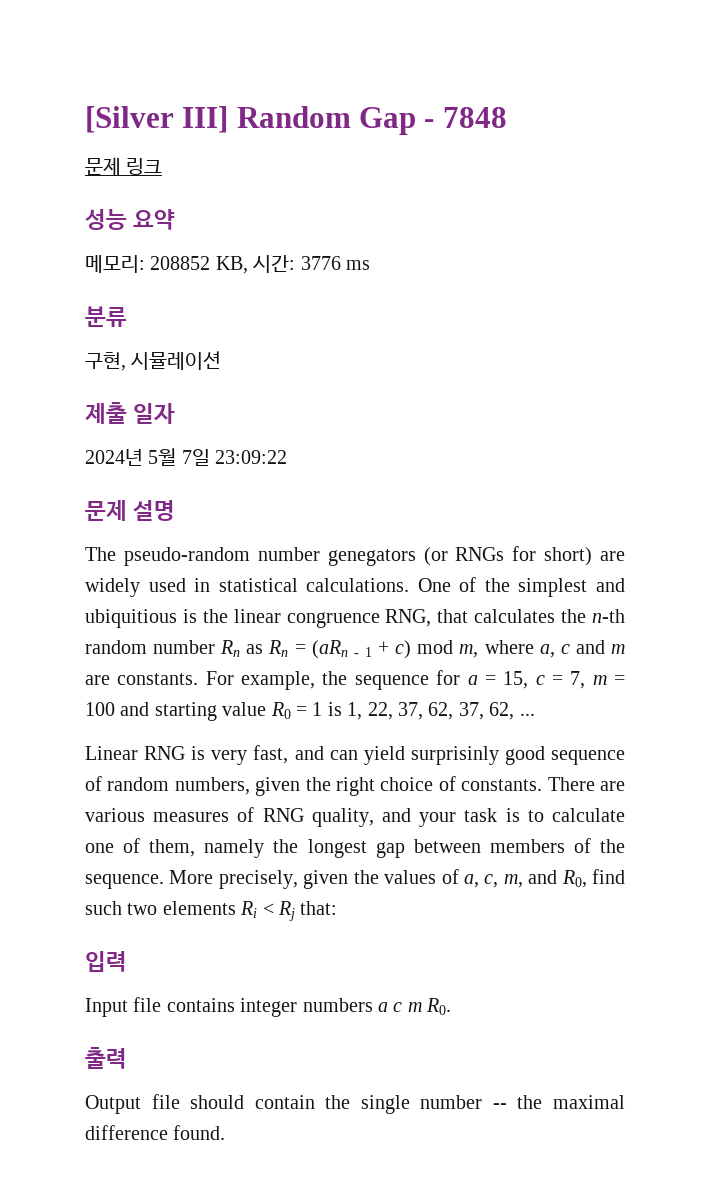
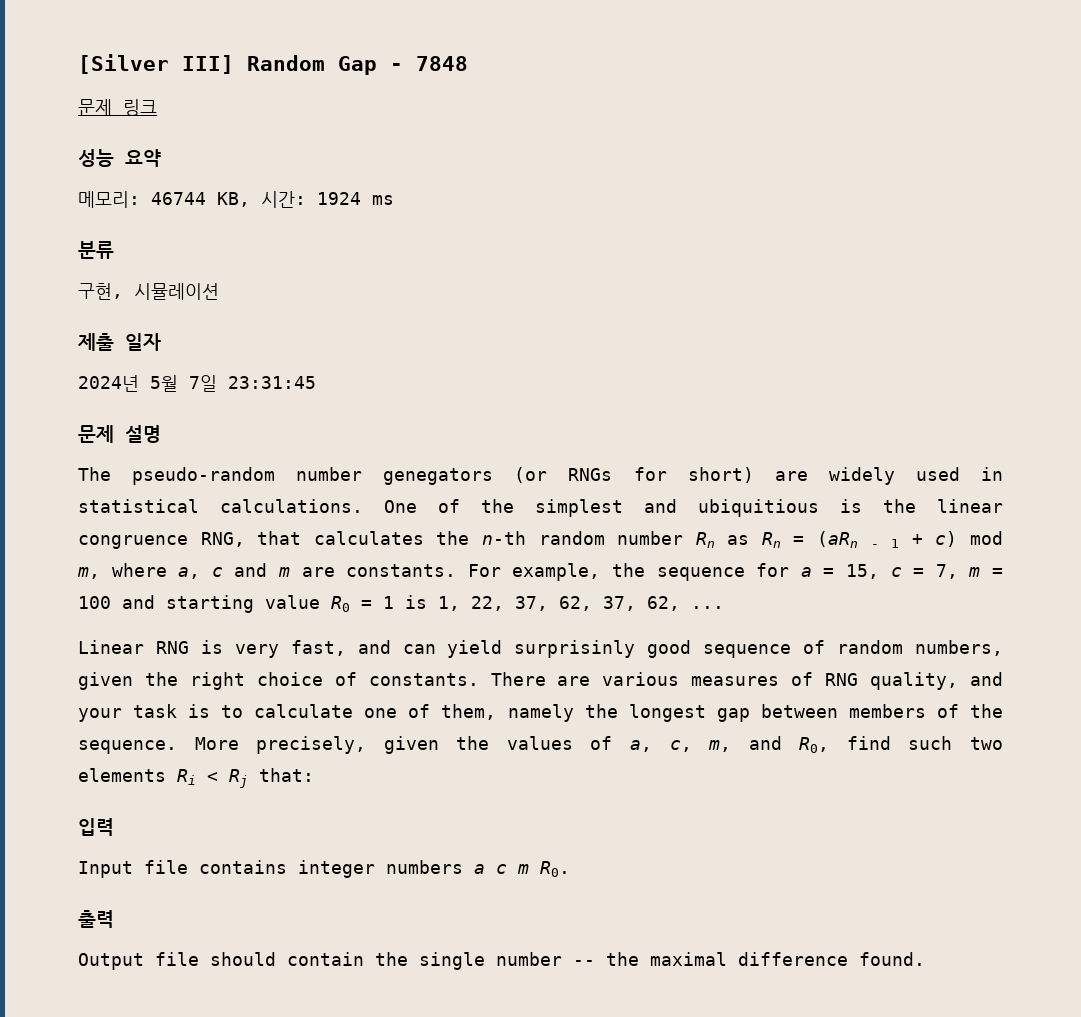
[150,256,211,270] 208852 -> [151,192,206,205] 46744
[300,256,341,270] 3776 -> [317,192,361,205] 1924
[215,450,288,464] 23:09:22 -> [228,376,316,389] 23:31:45

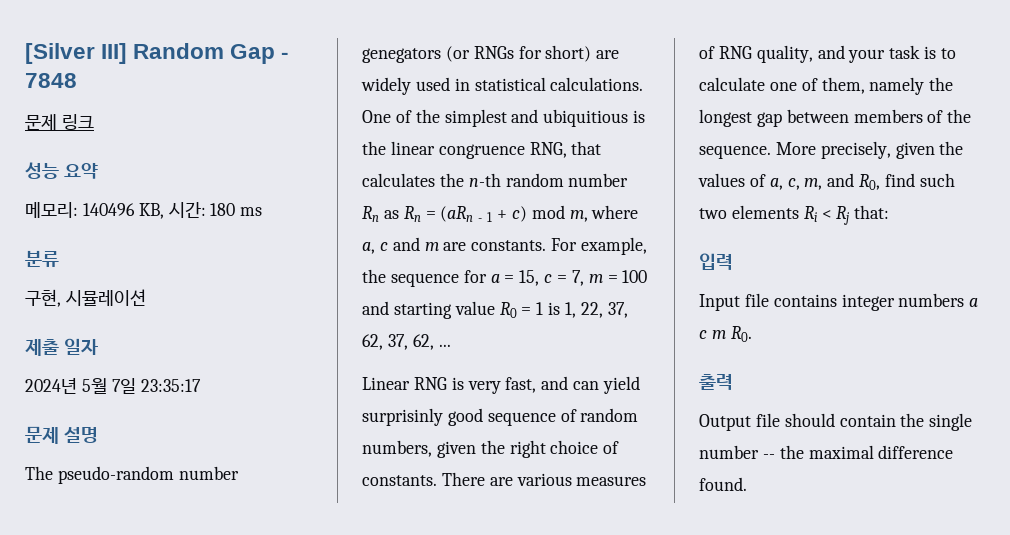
[151,192,206,205] 46744 -> [82,203,135,216] 140496
[317,192,361,205] 1924 -> [210,203,236,216] 180
[228,376,316,389] 23:31:45 -> [140,379,201,392] 23:35:17

